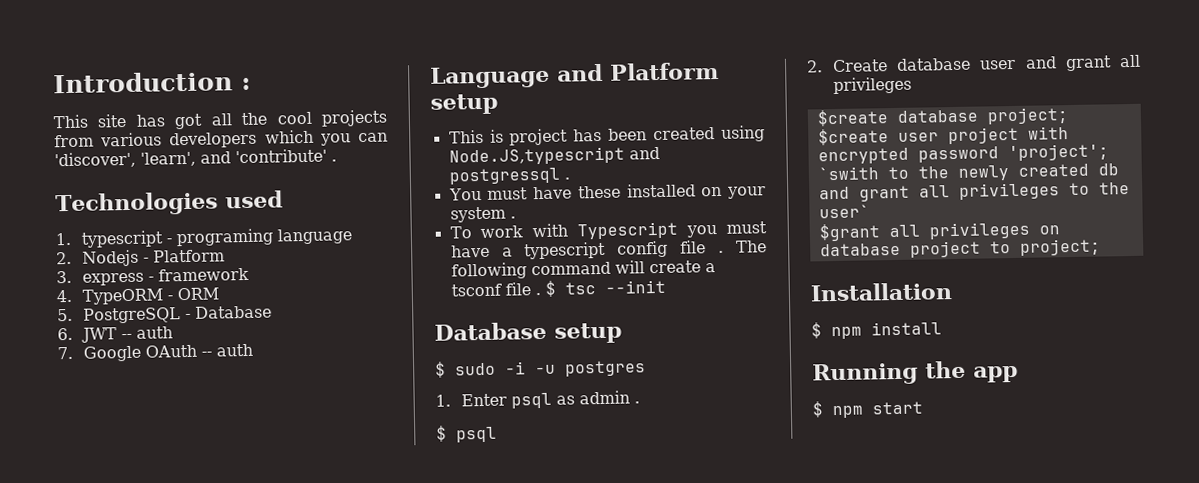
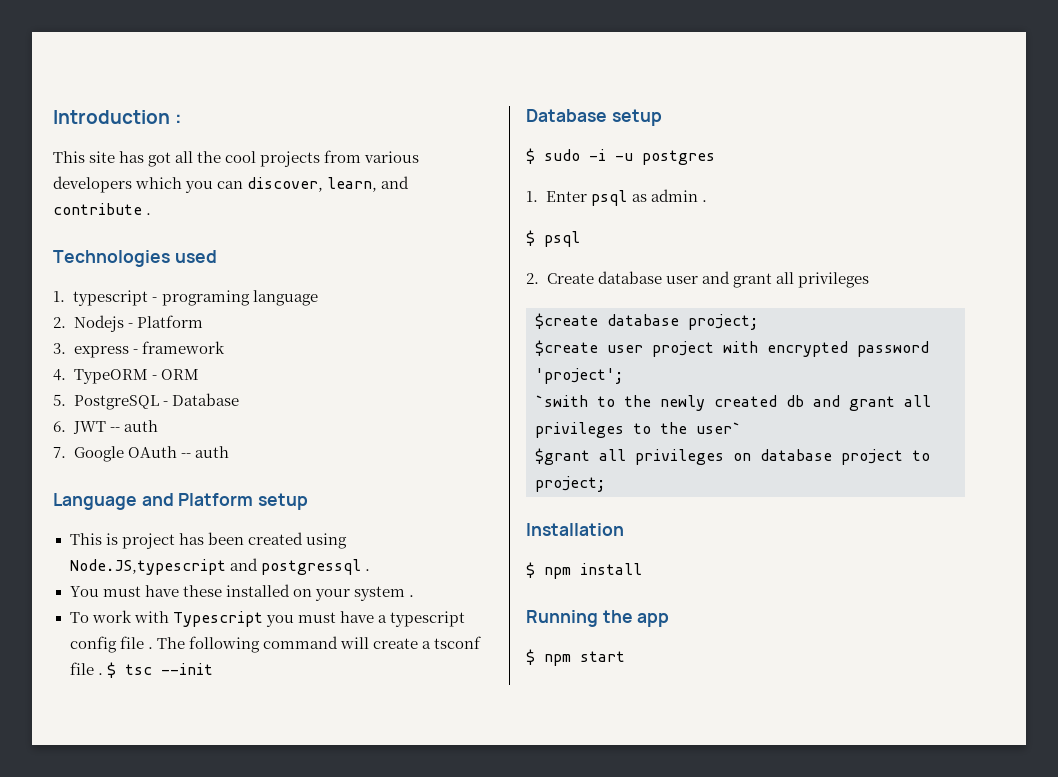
[54,148,327,169] 'discover', 'learn', and 'contribute' -> [247,176,410,192] [53,203,142,215] discover, learn, and contribute

